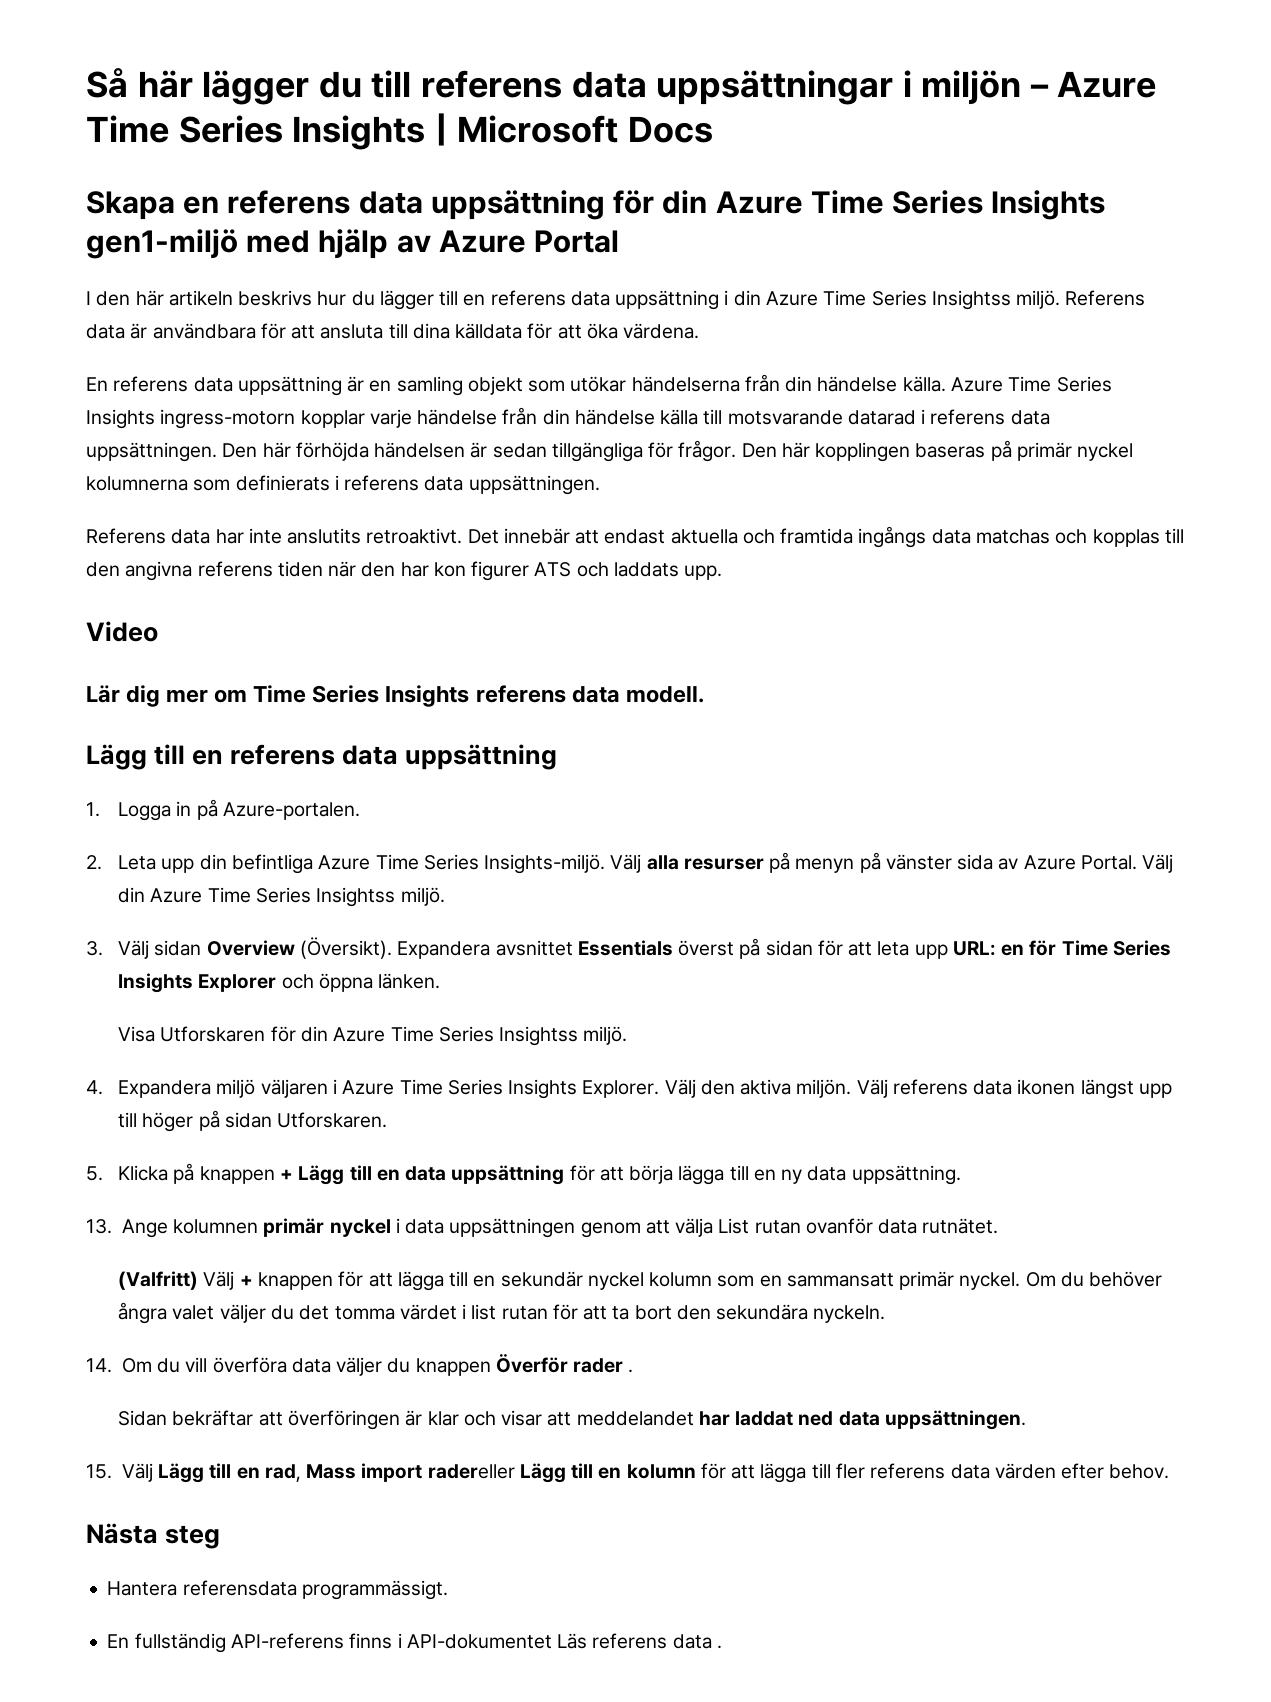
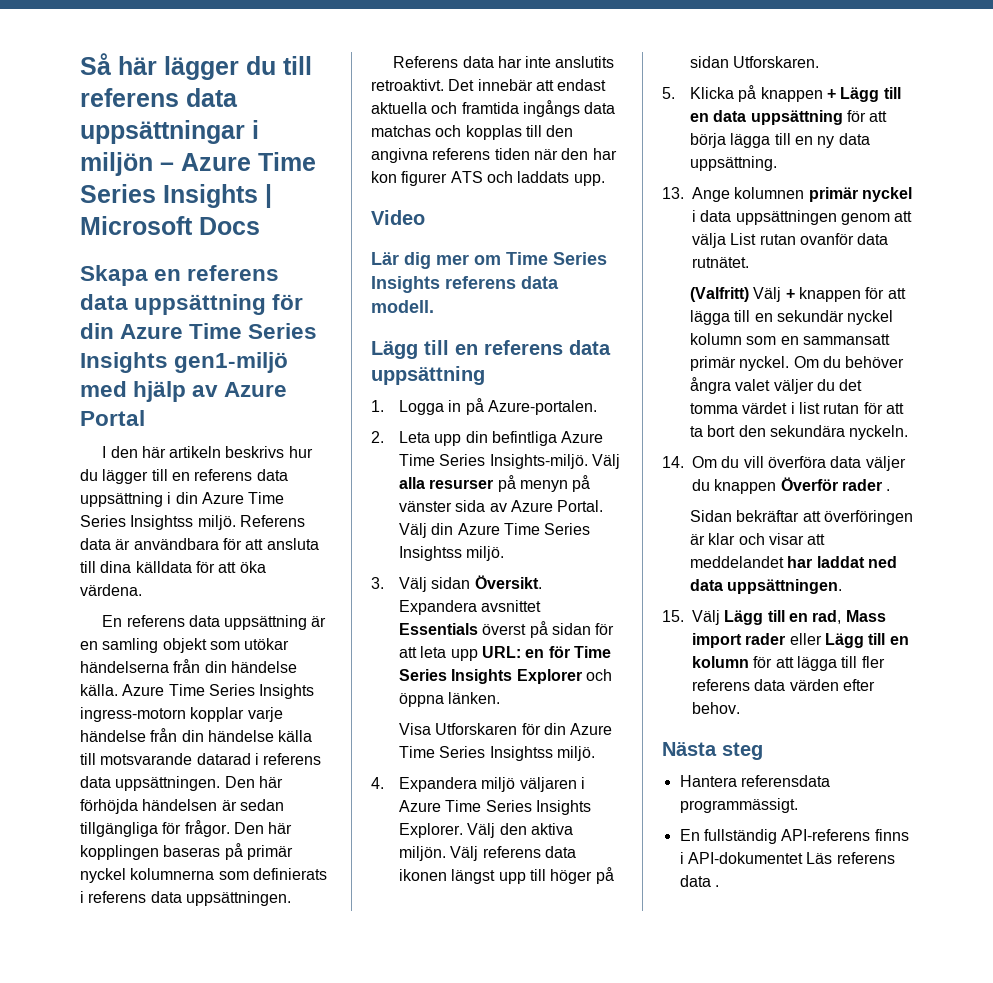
[206,937,392,959] Overview (Översikt). -> [474,575,542,589] Översikt.
[427,1464,515,1479] radereller -> [745,633,822,645] rader eller

